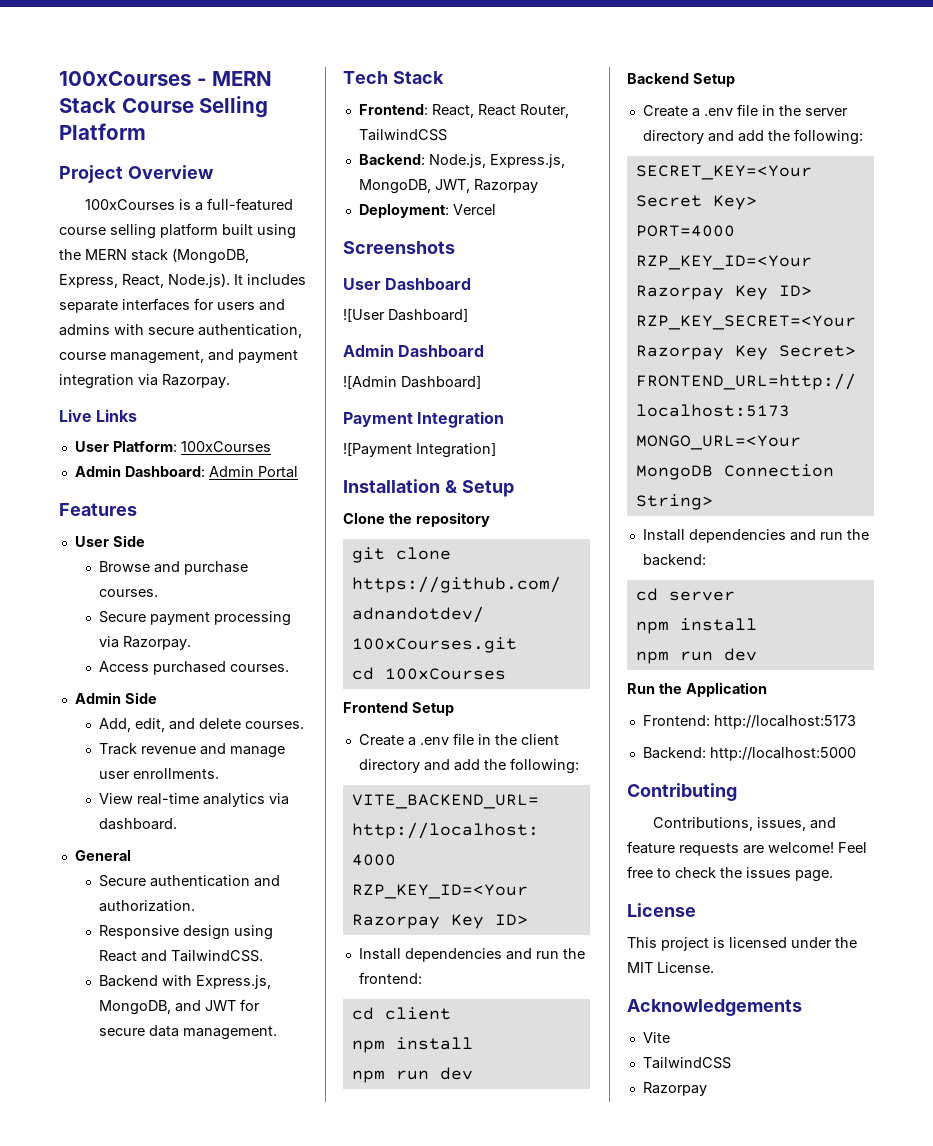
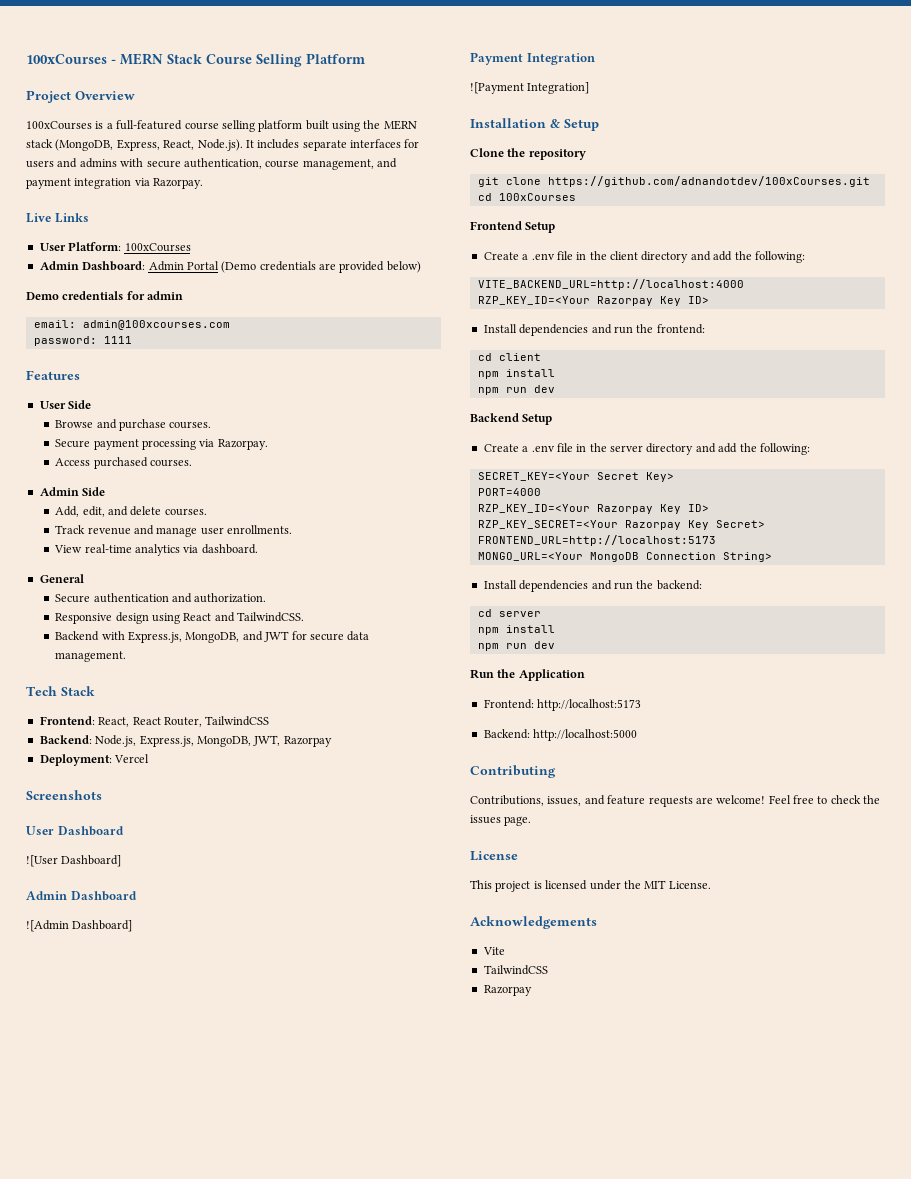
(298, 472) none -> [221,261,421,273] [26,291,184,300] [33,320,230,330] [33,336,132,346] (Demo credentials are provided below) // Demo credentials for admin // email: admin@100xcourses.com // password: 1111

